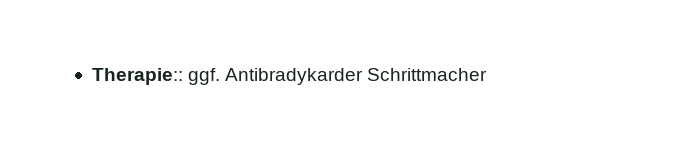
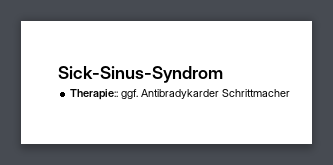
(91, 76) none -> [58,66,223,83] Sick-Sinus-Syndrom //

